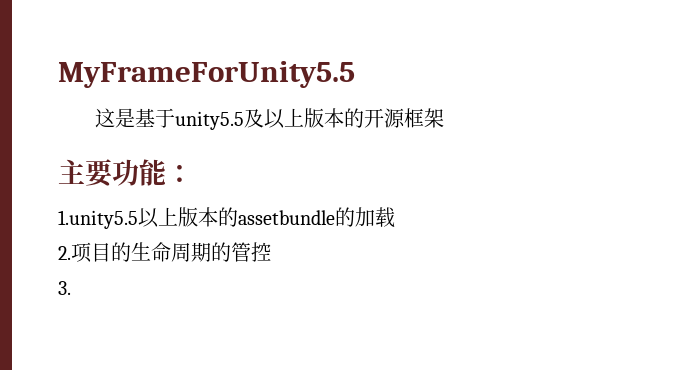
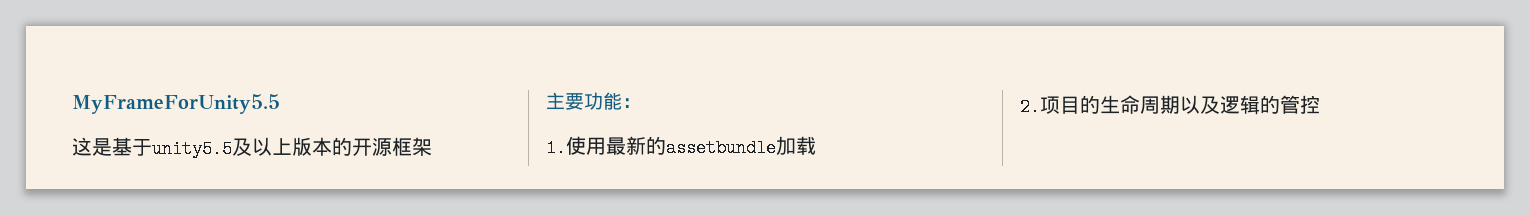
[58,207,355,229] 1.unity5.5以上版本的assetbundle的 -> [546,136,776,157] 1.使用最新的assetbundle
(211, 252) none -> [1180,95,1260,115] 以及逻辑
[58,281,71,295] // 3. -> (1320, 104) none

